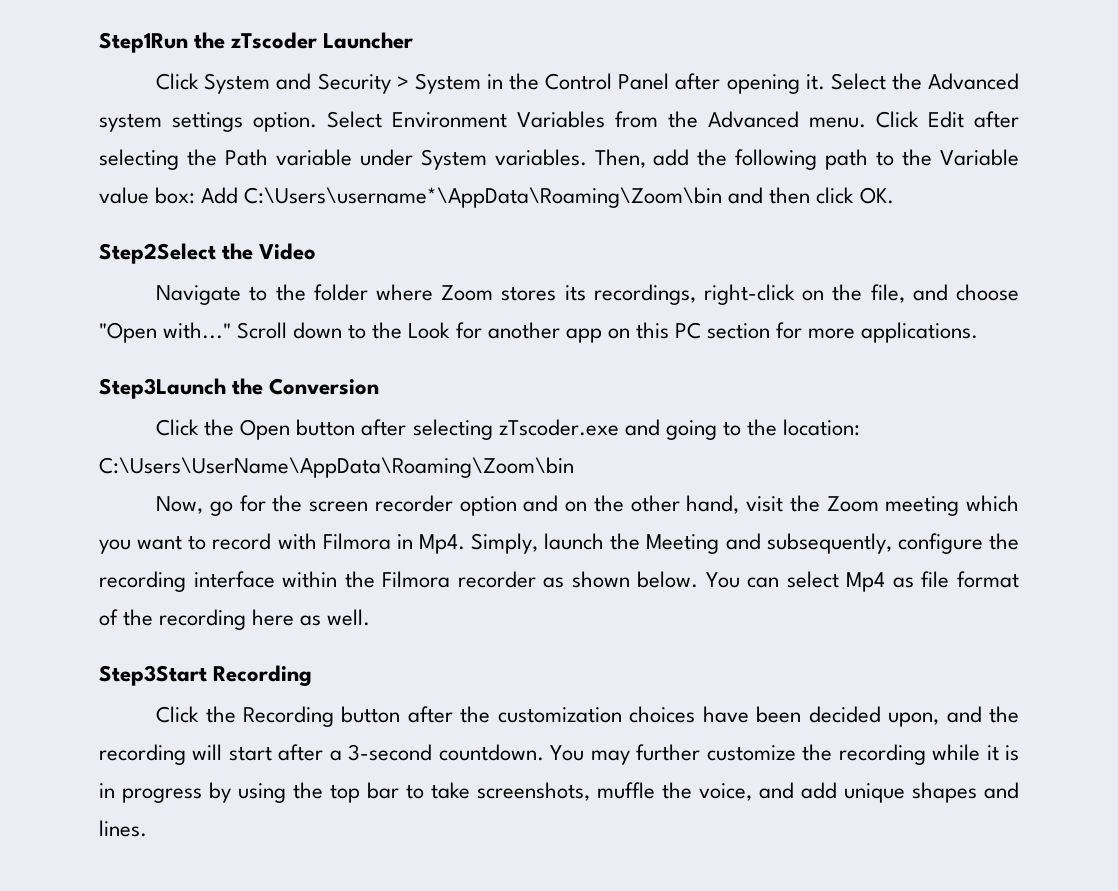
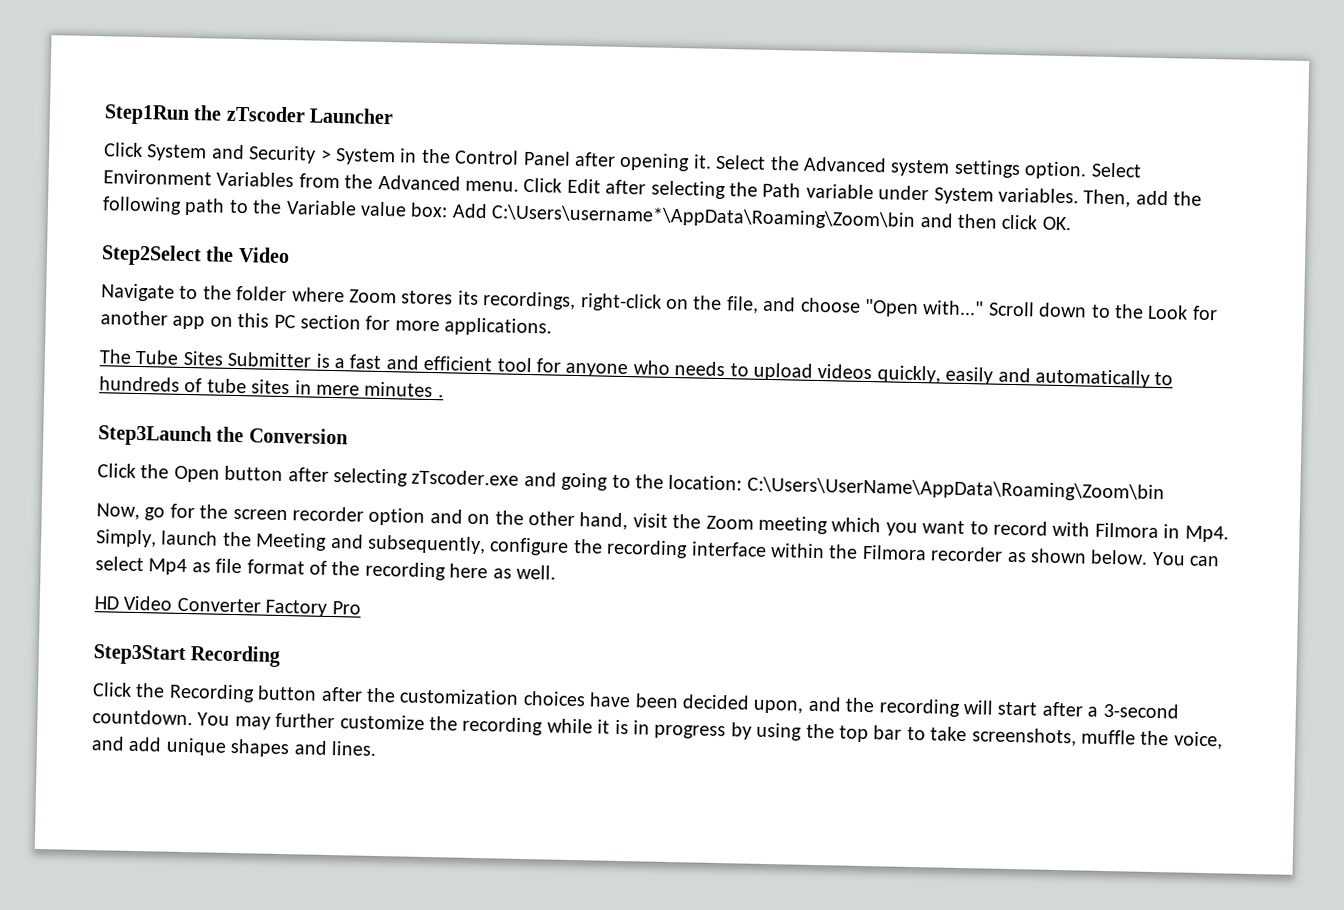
(979, 332) none -> [99,349,1174,388] [99,376,444,398] // The Tube Sites Submitter is a fast and efficient tool for anyone who needs to upload videos quickly, easily and automatically to hundreds of tube sites in mere minutes .
(371, 617) none -> [94,595,361,617] // HD Video Converter Factory Pro

